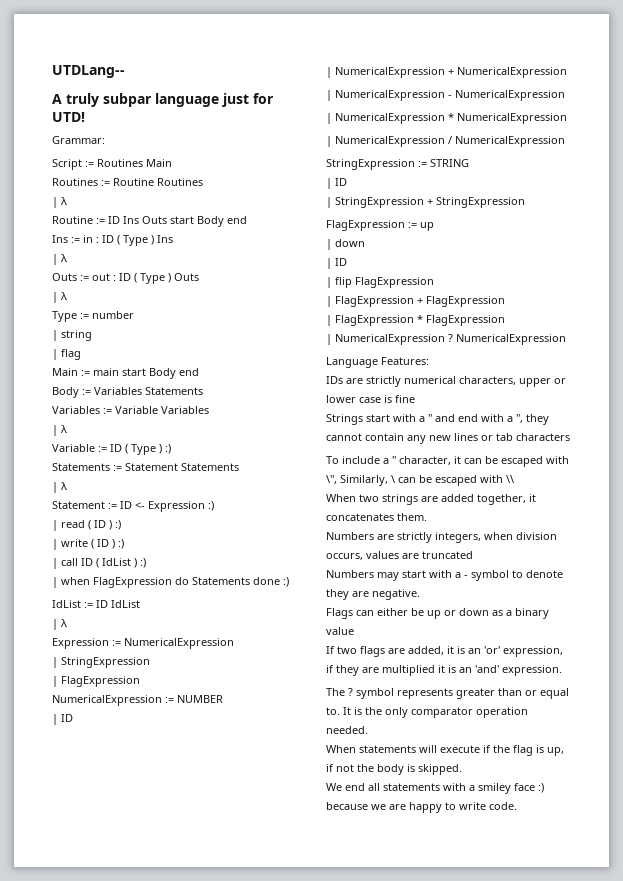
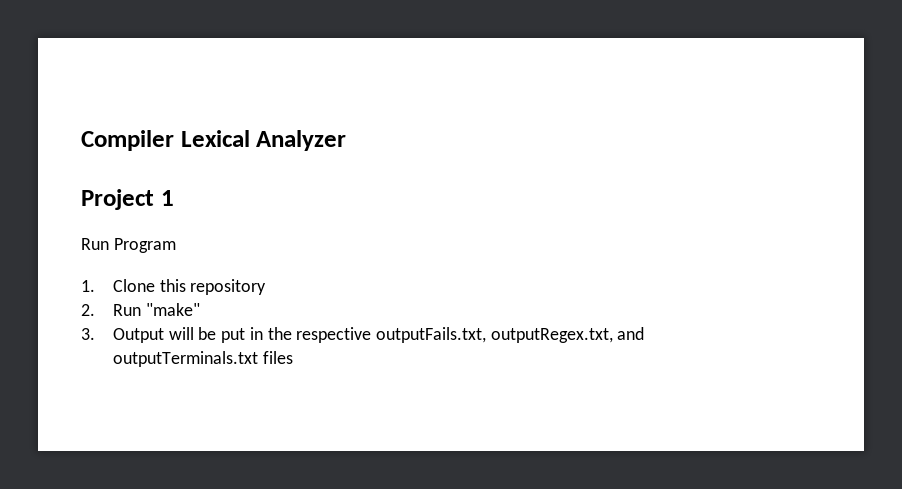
[52,65,125,78] [52,93,274,107] [52,112,85,122] [52,136,105,144] [52,159,172,170] [52,178,203,186] [52,197,67,208] [52,216,247,227] [52,235,173,246] [52,254,67,265] [52,273,199,284] [52,292,67,303] [52,311,134,322] [52,330,92,341] [52,349,81,360] [52,368,199,379] [52,387,203,398] [52,406,209,414] [52,425,67,436] [52,444,171,455] [52,463,239,471] [52,482,67,493] [52,501,214,512] [52,520,121,531] [52,539,124,550] [52,558,146,569] [52,577,289,588] [52,600,140,608] [52,619,67,630] [52,638,234,649] [52,657,150,668] [52,676,140,687] [52,695,223,706] [52,714,73,725] [326,67,567,78] [326,90,565,101] [326,113,567,124] [326,136,565,147] [326,159,469,170] [326,178,347,189] [326,197,525,208] [326,220,434,231] [326,239,365,250] [326,258,347,269] [326,277,434,288] [326,296,505,307] [326,315,505,326] [326,334,566,345] [326,357,429,368] [326,376,566,387] [326,395,415,403] [326,414,549,425] [326,433,570,444] [326,456,569,467] [326,475,514,486] [326,494,536,505] [326,513,427,521] [326,532,557,543] [326,551,473,560] [326,570,563,581] [326,589,420,600] [326,608,549,619] [326,627,354,635] [326,646,563,657] [326,665,562,676] [326,688,569,699] [326,707,528,718] [326,726,368,734] [326,745,564,756] [326,764,462,775] [326,783,544,794] [326,802,517,813] UTDLang-- // A truly subpar language just for UTD! // Grammar: // Script := Routines Main // Routines := Routine Routines // | λ // Routine := ID Ins Outs start Body end // Ins := in : ID ( Type ) Ins // | λ // Outs := out : ID ( Type ) Outs // | λ // Type := number // | string // | flag // Main := main start Body end // Body := Variables Statements // Variables := Variable Variables // | λ // Variable := ID ( Type ) :) // Statements := Statement Statements // | λ // Statement := ID <- Expression :) // | read ( ID ) :) // | write ( ID ) :) // | call ID ( IdList ) :) // | when FlagExpression do Statements done :) // IdList := ID IdList // | λ // Expression := NumericalExpression // | StringExpression // | FlagExpression // NumericalExpression := NUMBER // | ID // | NumericalExpression + NumericalExpression // | NumericalExpression - NumericalExpression // | NumericalExpression * NumericalExpression // | NumericalExpression / NumericalExpression // StringExpression := STRING // | ID // | StringExpression + StringExpression // FlagExpression := up // | down // | ID // | flip FlagExpression // | FlagExpression + FlagExpression // | FlagExpression * FlagExpression // | NumericalExpression ? NumericalExpression // Language Features: // IDs are strictly numerical characters, upper or lower case is fine // Strings start with a " and end with a ", they cannot contain any new lines or tab characters // To include a " character, it can be escaped with \", Similarly, \ can be escaped with \\ // When two strings are added together, it concatenates them. // Numbers are strictly integers, when division occurs, values are truncated // Numbers may start with a - symbol to denote they are negative. // Flags can either be up or down as a binary value // If two flags are added, it is an 'or' expression, if they are multiplied it is an 'and' expression. // The ? symbol represents greater than or equal to. It is the only comparator operation needed. // When statements will execute if the flag is up, if not the body is skipped. // We end all statements with a smiley face :) because we are happy to write code. -> [81,130,347,151] [81,189,174,210] [81,238,176,253] [81,279,267,295] [81,303,200,316] [81,327,645,343] [112,351,293,367] Compiler Lexical Analyzer // Project 1 // Run Program // 1. Clone this repository // 2. Run "make" // 3. Output will be put in the respective outputFails.txt, outputRegex.txt, and outputTerminals.txt files

